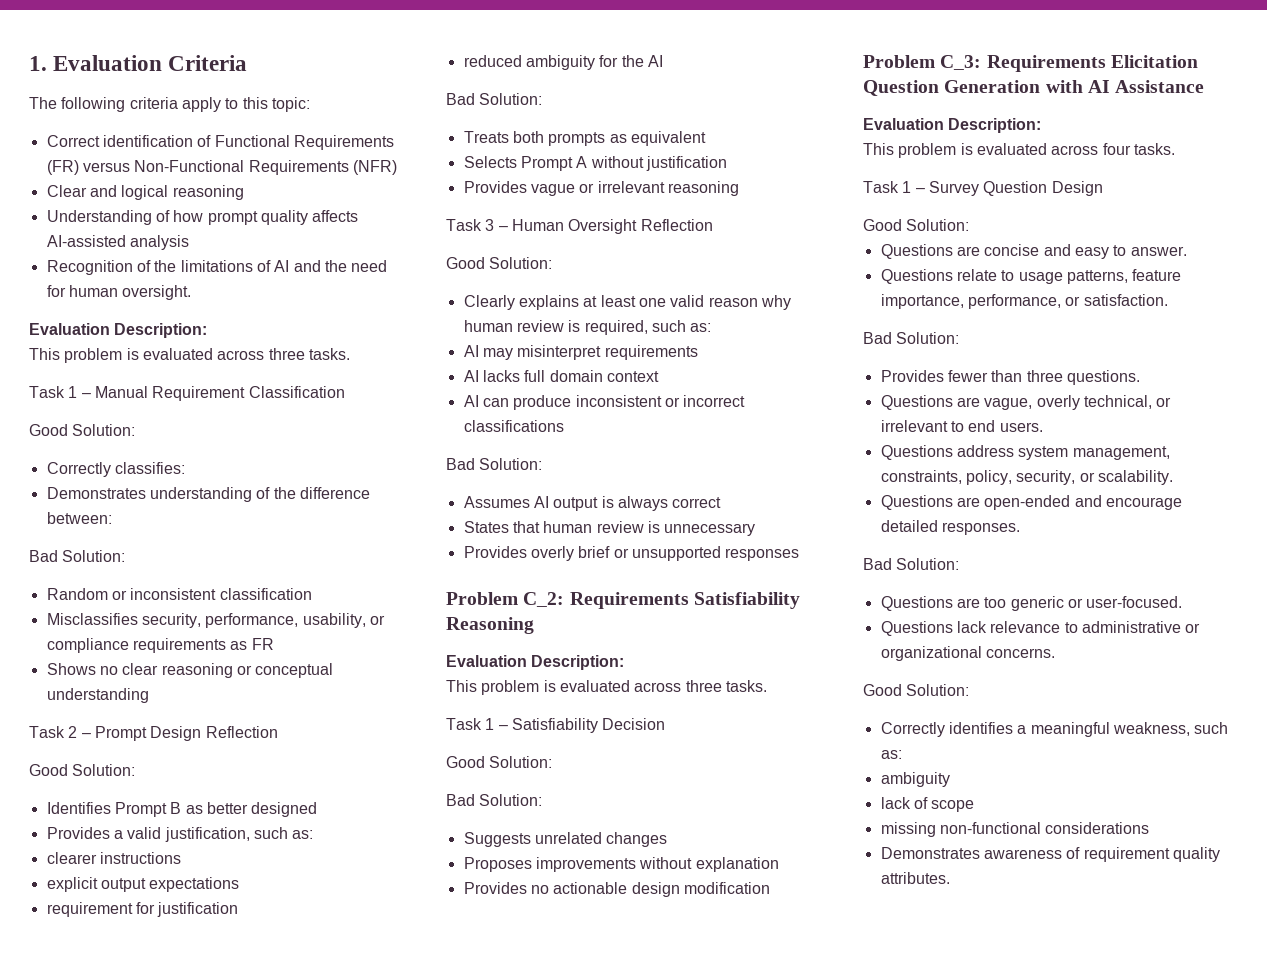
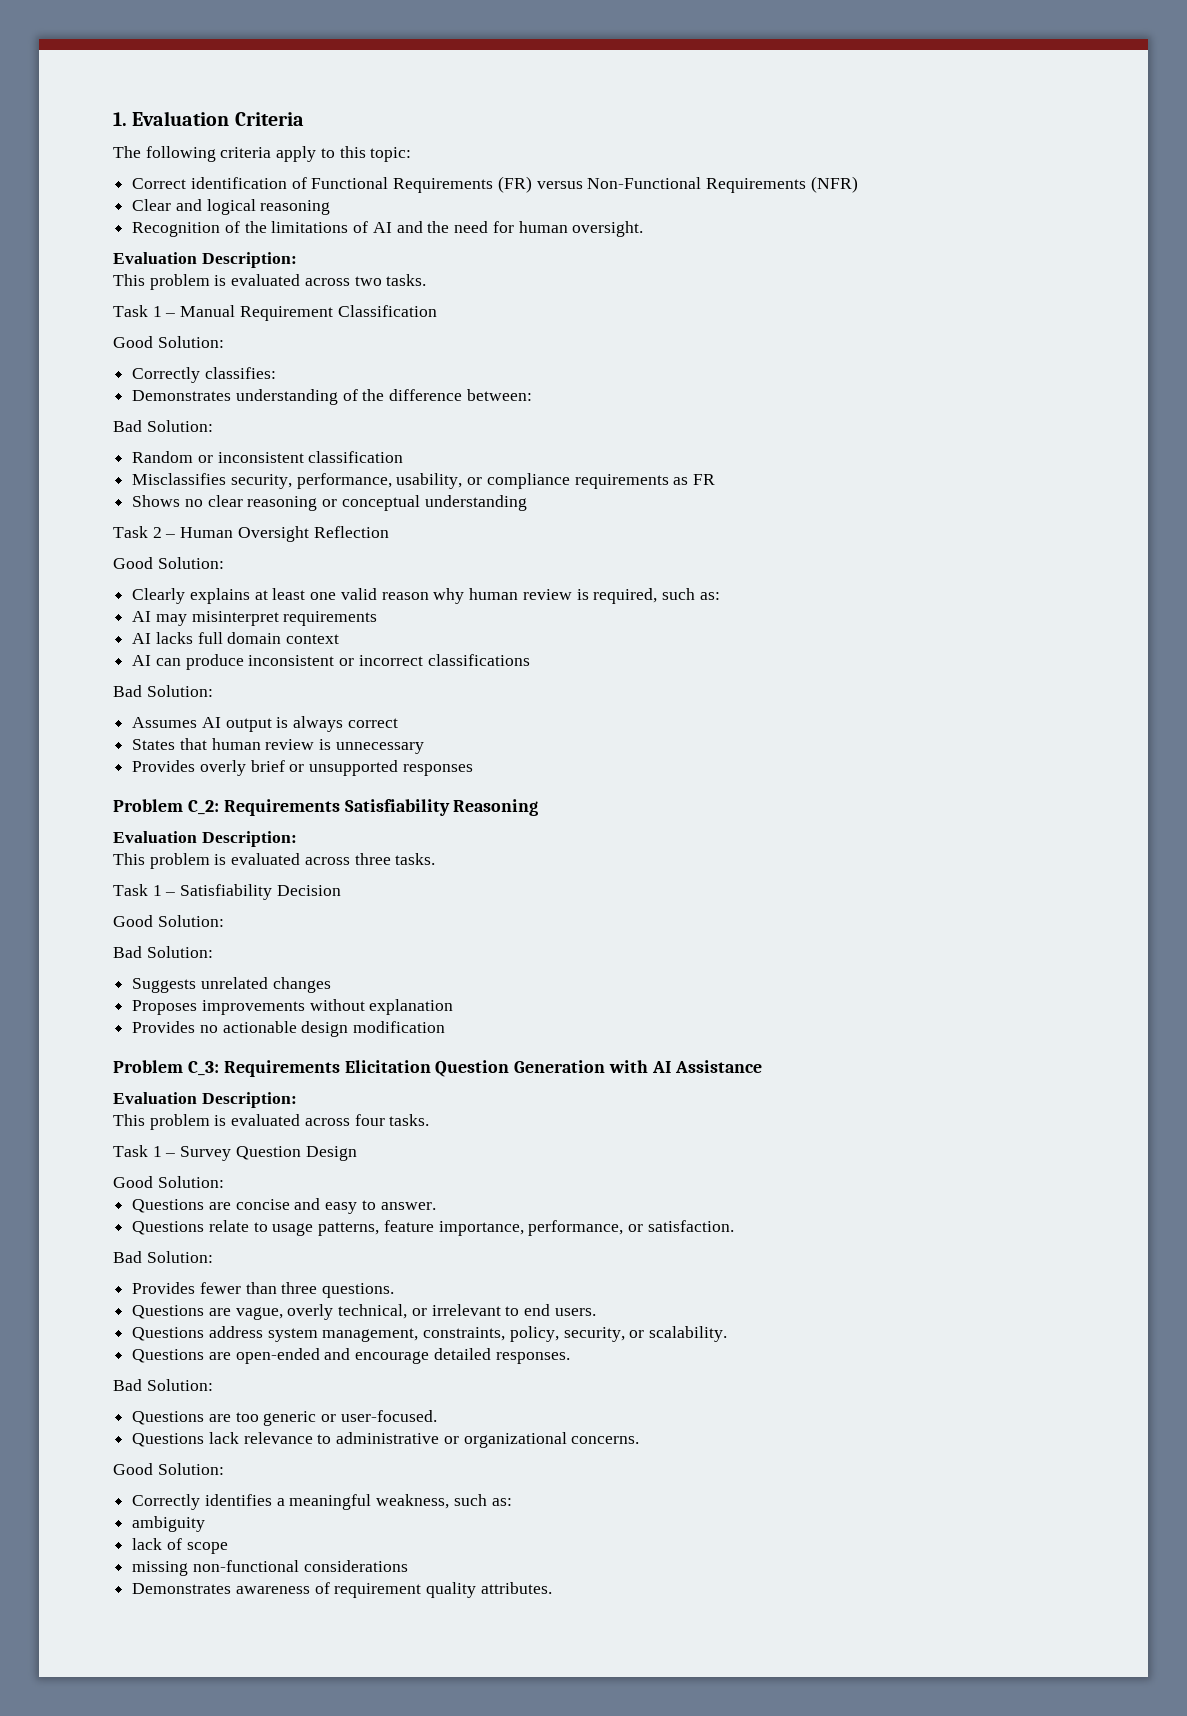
[46,210,359,225] [46,235,189,250] // Understanding of how prompt quality affects AI-assisted analysis -> (331, 207) none
[268,348,305,360] three -> [354,276,382,286] two
[94,726,278,741] [29,764,136,776] [46,802,318,817] [46,827,314,842] [46,852,181,864] [46,877,240,892] [46,902,239,917] [463,55,663,70] [446,93,543,105] [463,131,706,146] [463,156,727,171] [463,181,739,196] [446,219,508,231] Prompt Design Reflection // Good Solution: // Identifies Prompt B as better designed // Provides a valid justification, such as: // clearer instructions // explicit output expectations // requirement for justification // reduced ambiguity for the AI // Bad Solution: // Treats both prompts as equivalent // Selects Prompt A without justification // Provides vague or irrelevant reasoning // Task 3 – -> (176, 536) none

